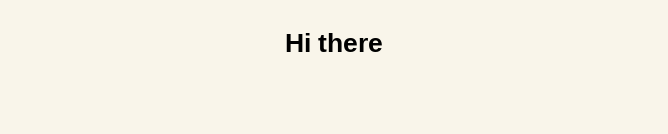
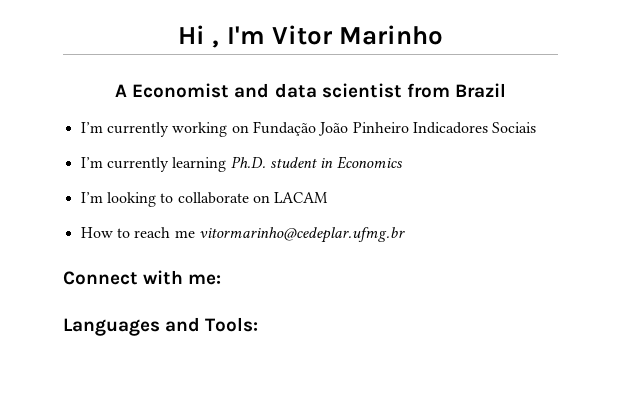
[318,33,384,52] there -> [212,25,443,48] [115,83,506,98] [80,121,537,137] [80,156,403,172] [80,192,329,207] [80,227,405,243] [63,270,222,285] [63,317,259,336] , I'm Vitor Marinho // A Economist and data scientist from Brazil // I’m currently working on Fundação João Pinheiro Indicadores Sociais // I’m currently learning Ph.D. student in Economics // I’m looking to collaborate on LACAM // How to reach me vitormarinho@cedeplar.ufmg.br // Connect with me: // Languages and Tools:

